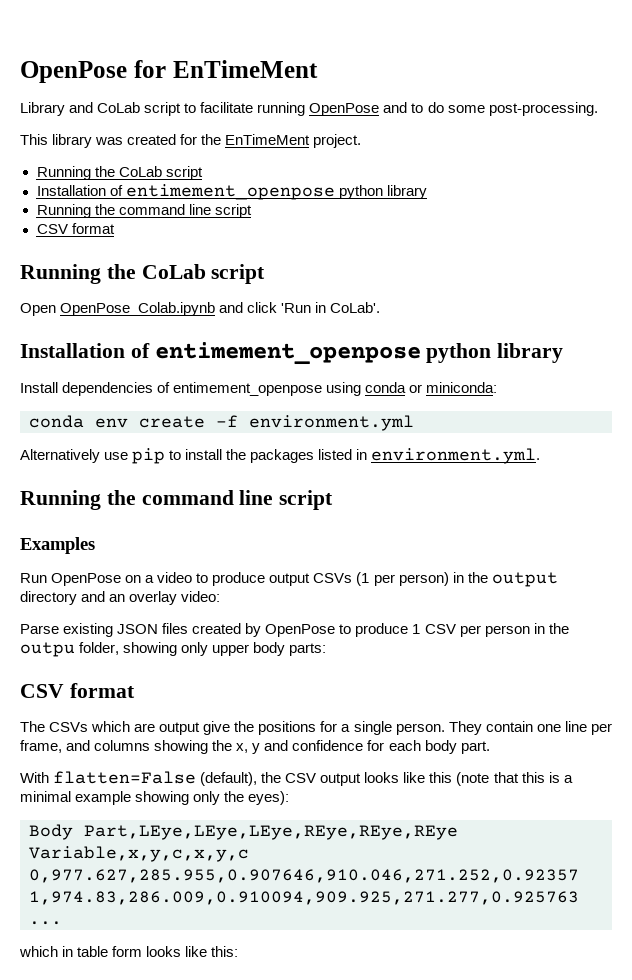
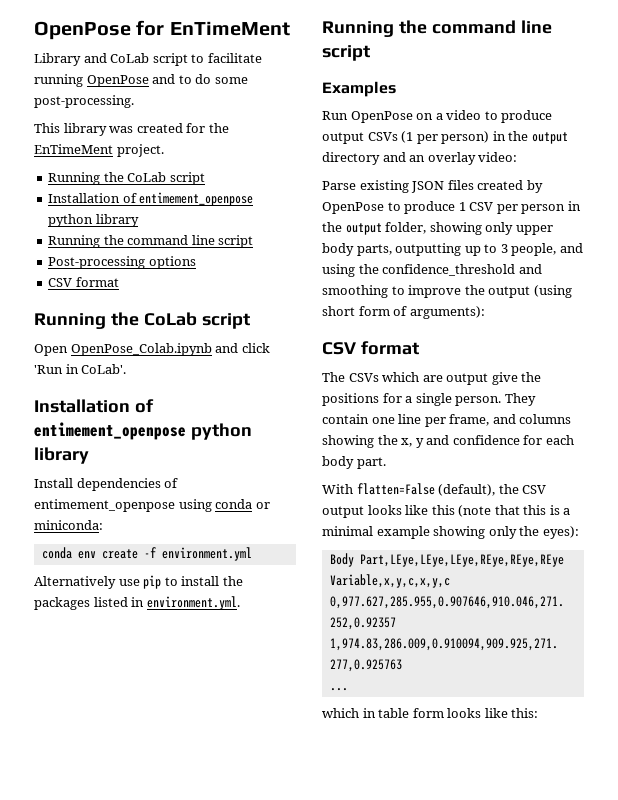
(252, 211) none -> [48,256,196,269] // Post-processing options
[20,642,75,657] outpu -> [345,223,382,235] output
[289,643,327,656] parts: -> [356,243,583,256] [322,264,542,277] [322,285,572,298] [322,306,485,319] parts, outputting up to 3 people, and using the confidence_threshold and smoothing to improve the output (using short form of arguments):

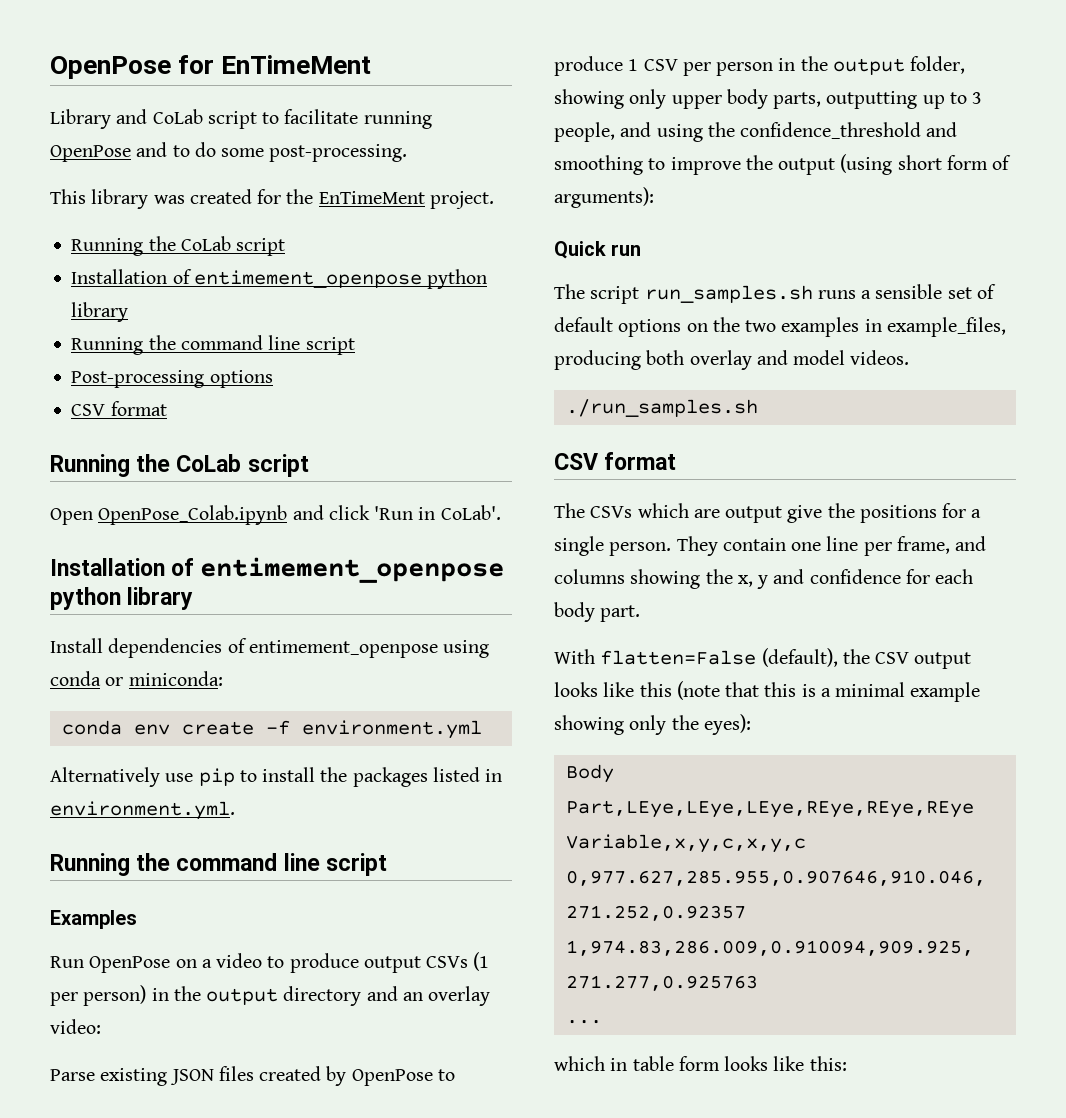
(485, 312) none -> [554,241,642,259] [554,284,996,304] [554,317,1006,337] [554,350,910,370] [565,399,758,417] // Quick run // The script run_samples.sh runs a sensible set of default options on the two examples in example_files, producing both overlay and model videos. // ./run_samples.sh

